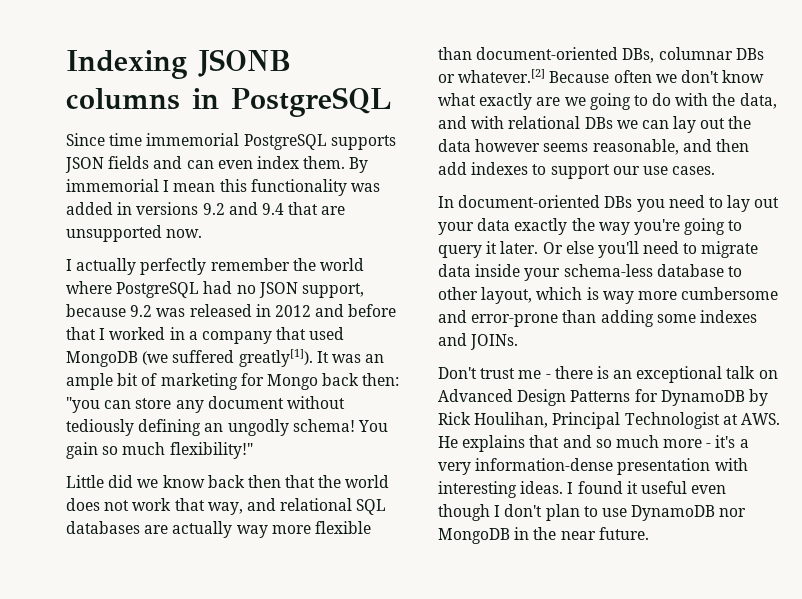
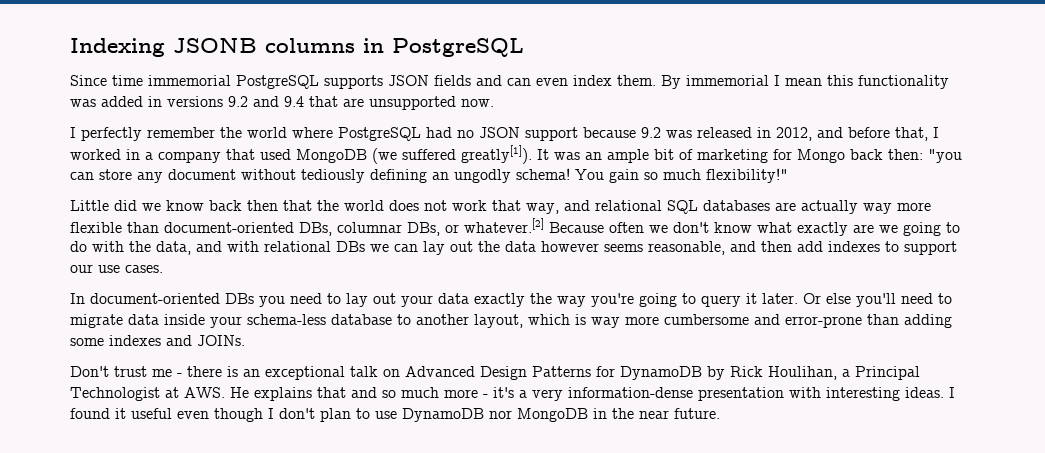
[76,258,137,275] actually -> (76, 132) none
[301,283,364,298] support, -> [525,127,578,141] support
[274,305,311,317] 2012 -> [776,127,812,141] 2012,
[66,327,96,340] that -> [895,127,928,141] that,
[735,48,764,60] DBs -> [407,222,440,236] DBs,
[438,287,478,300] other -> [416,314,469,325] another
(549, 420) none -> [842,369,850,377] a

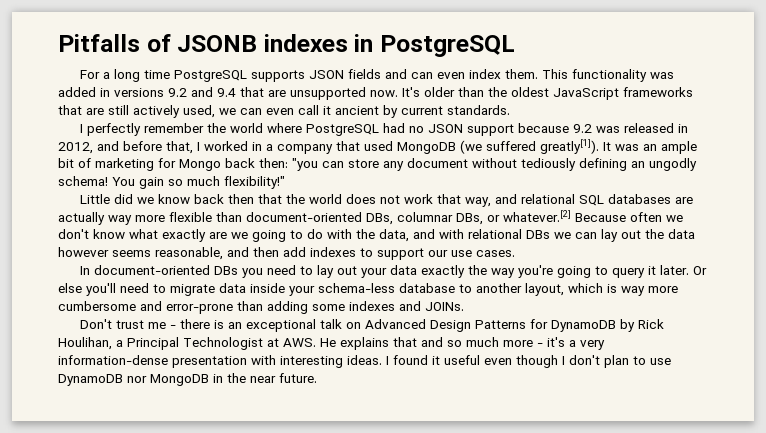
[70,38,524,57] [70,75,231,86] Indexing JSONB columns in PostgreSQL // Since time immemorial -> [58,34,516,57] [79,69,170,82] Pitfalls of JSONB indexes in PostgreSQL // For a long time
[661,75,853,89] By immemorial I mean this -> [541,69,568,79] This
(494, 103) none -> [402,87,693,100] [58,105,510,118] It's older than the oldest JavaScript frameworks that are still actively used, we can even call it ancient by current standards.

